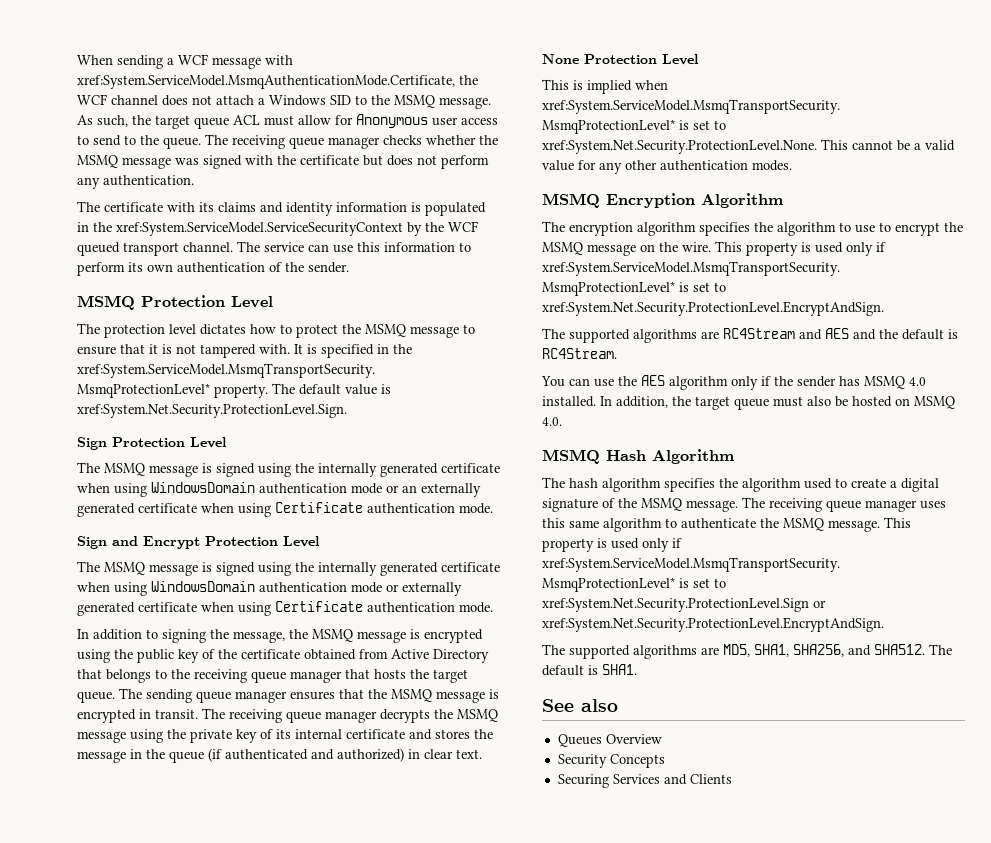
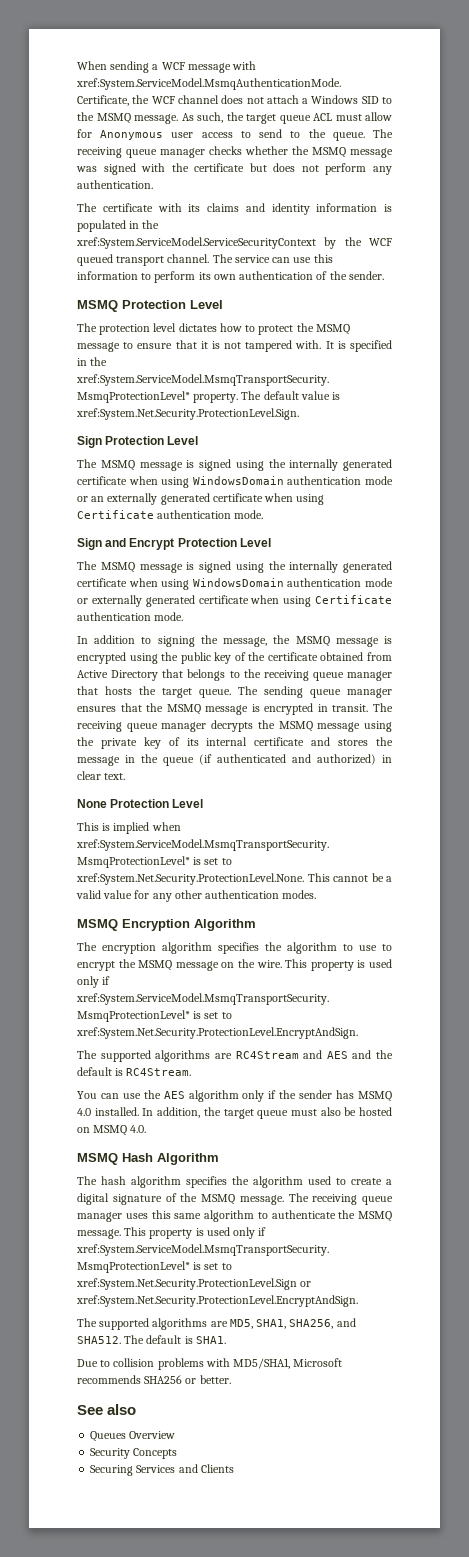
(637, 669) none -> [77,1358,343,1370] [77,1375,231,1384] // Due to collision problems with MD5/SHA1, Microsoft recommends SHA256 or better.

